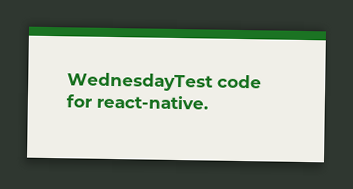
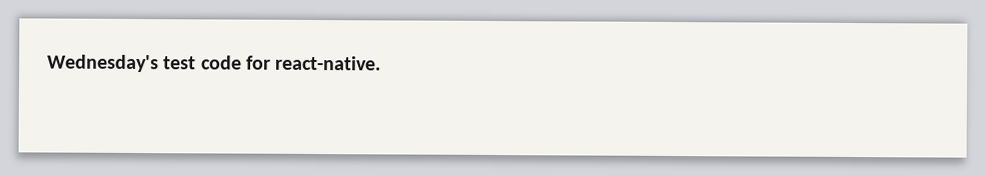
[67,72,214,92] WednesdayTest -> [47,54,197,73] Wednesday's test

